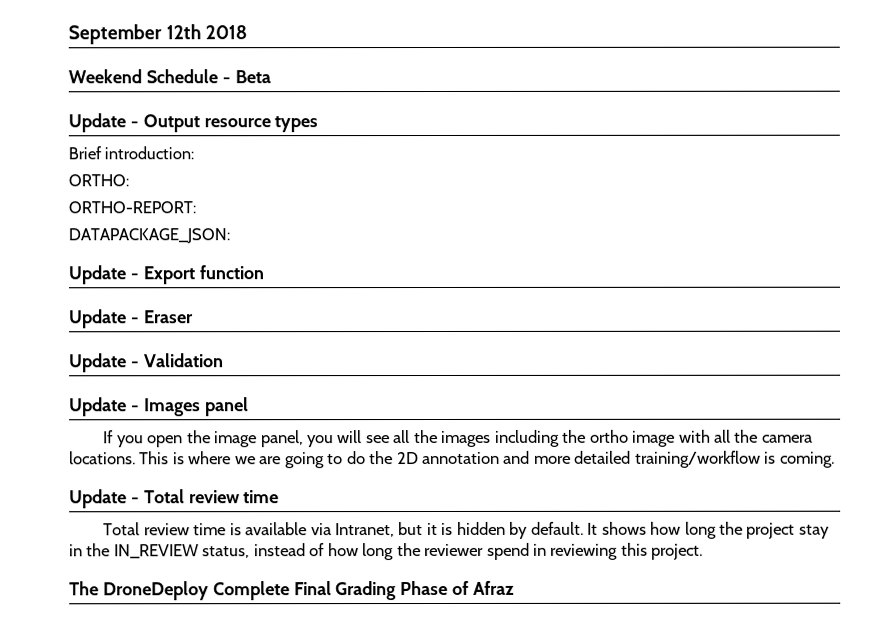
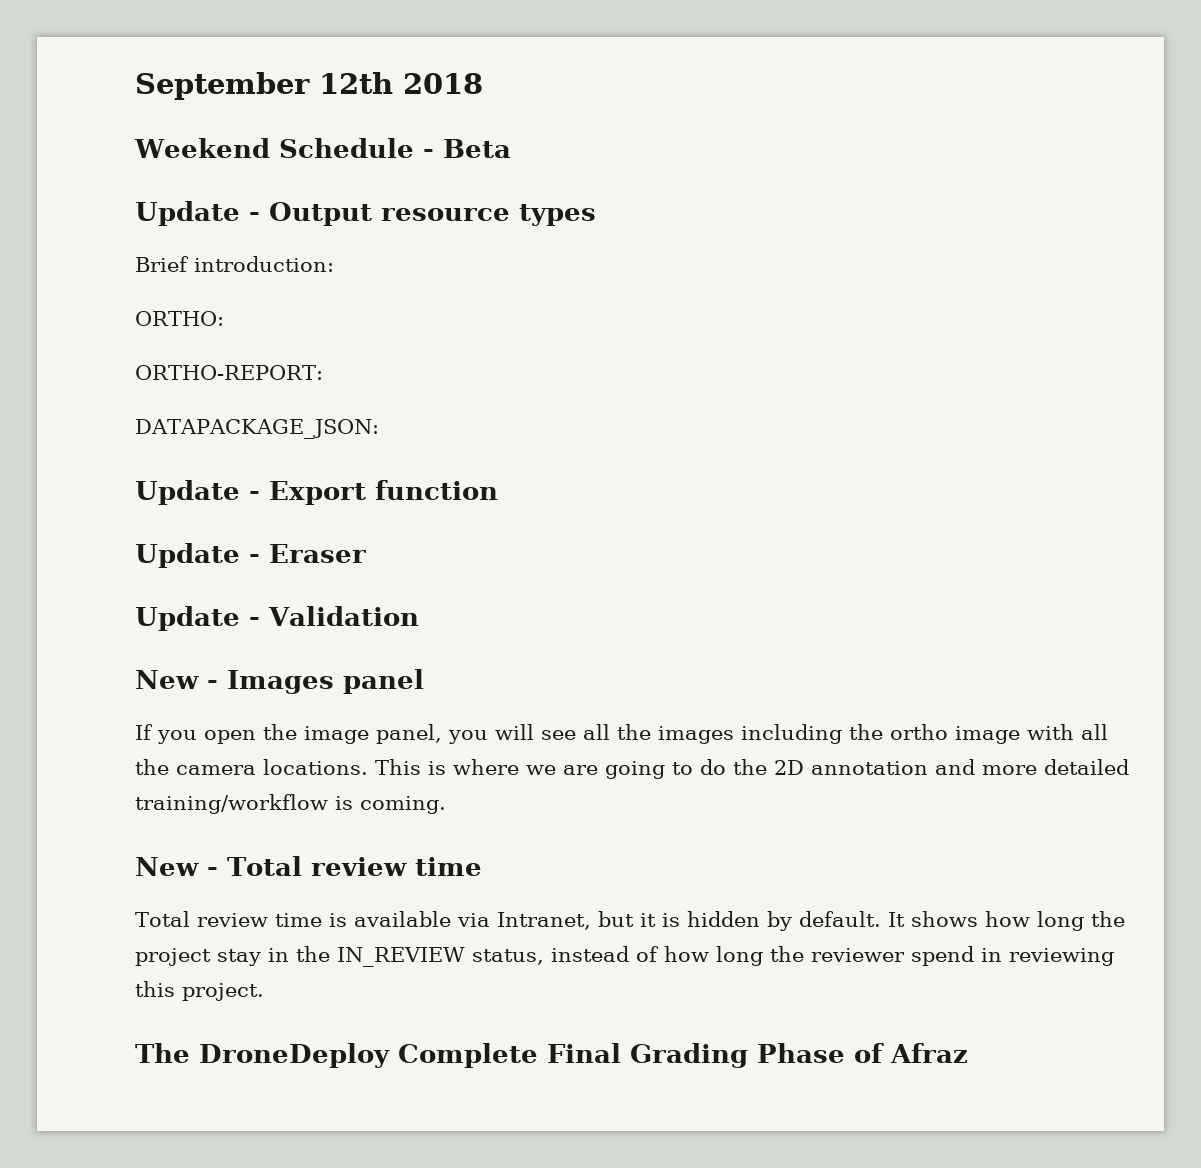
[69,397,127,417] Update -> [135,670,199,689] New
[69,489,127,509] Update -> [135,857,199,876] New

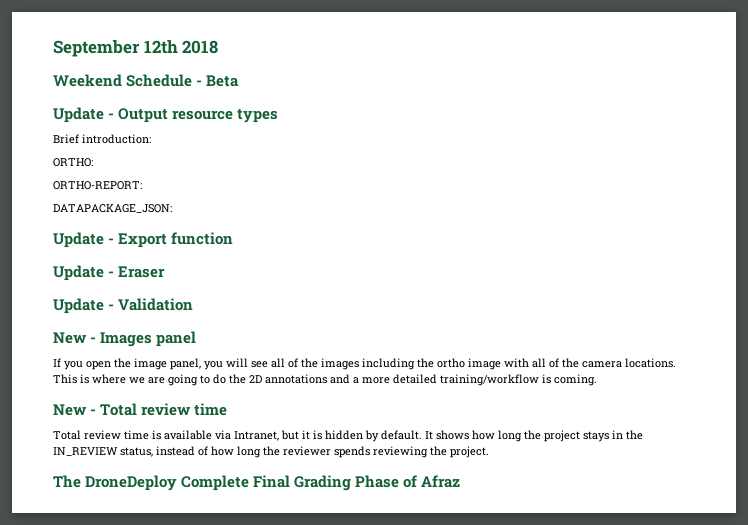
(610, 732) none -> [288,358,298,368] of
(1108, 732) none -> [549,358,559,368] of
[811,759,975,775] annotation and -> [265,374,359,384] annotations and a
[217,949,261,966] stay -> [583,431,609,442] stays
[911,946,1114,966] [135,981,175,997] spend in reviewing this -> [334,446,447,458] spends reviewing the

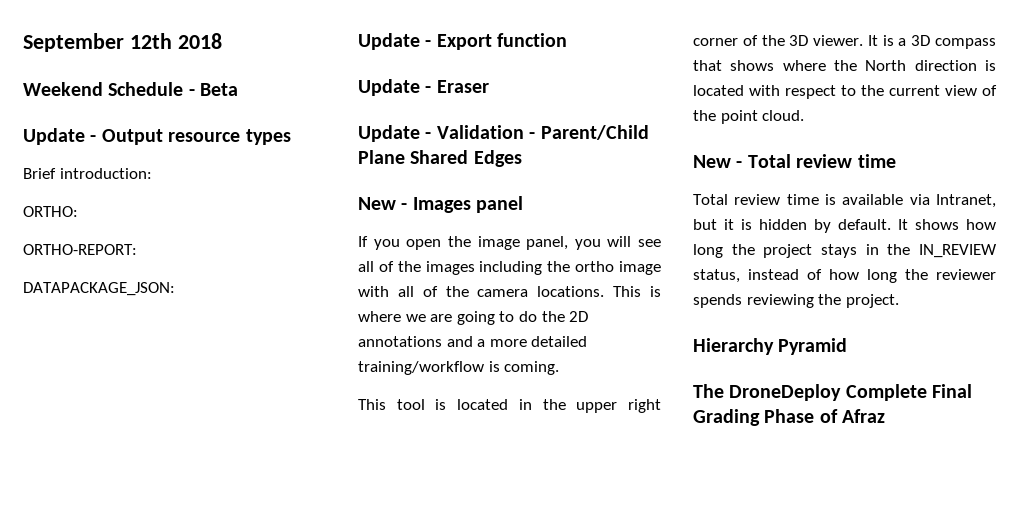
(194, 304) none -> [529,125,649,140] [358,150,522,167] - Parent/Child Plane Shared Edges
(597, 380) none -> [358,399,661,413] [693,35,996,49] [693,60,996,71] [693,85,997,99] [693,110,805,124] // This tool is located in the upper right corner of the 3D viewer. It is a 3D compass that shows where the North direction is located with respect to the current view of the point cloud.
(489, 452) none -> [693,338,848,355] // Hierarchy Pyramid

